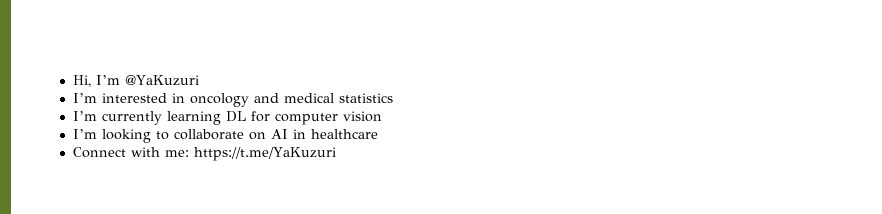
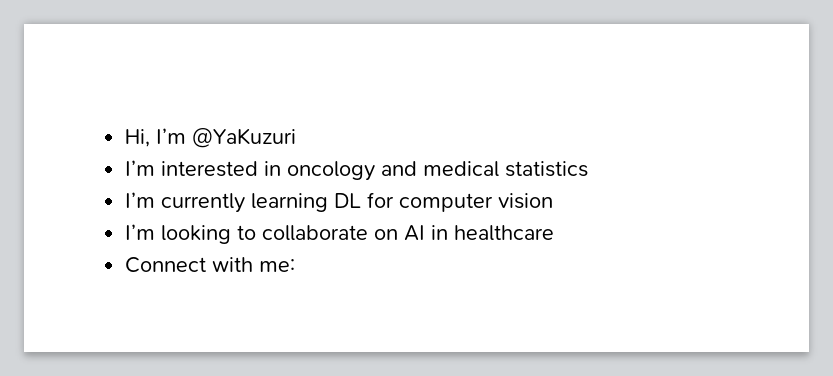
[193,147,336,161] https://t.me/YaKuzuri -> (296, 265) none

